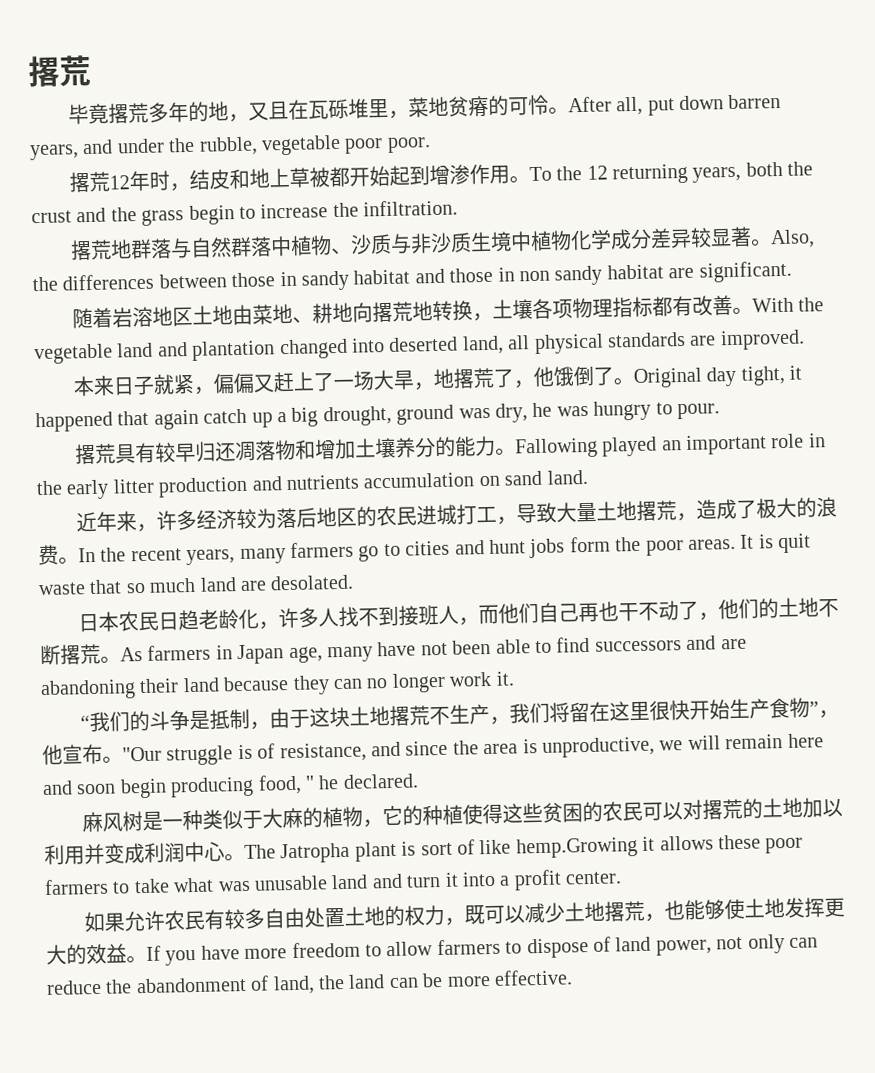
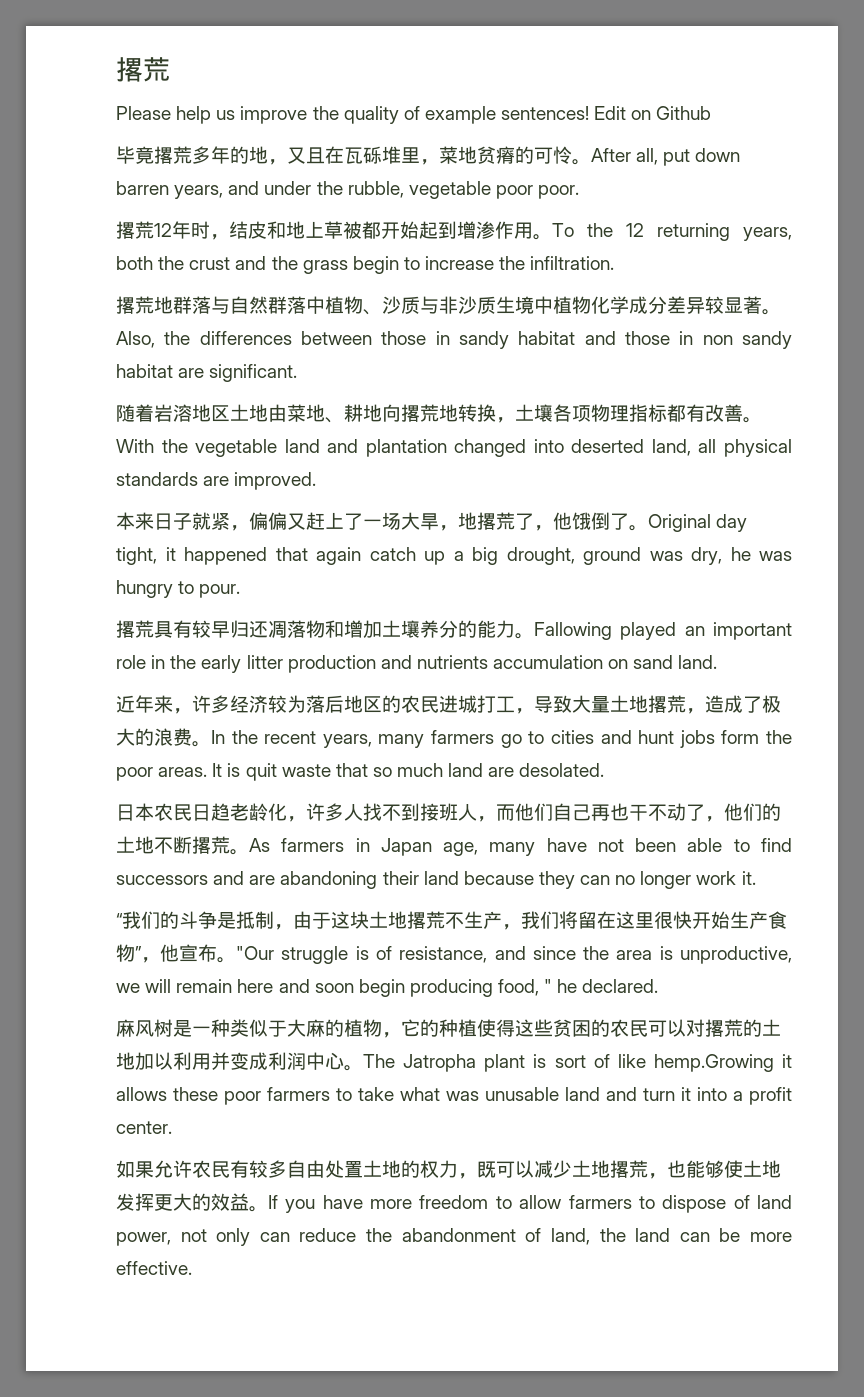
[28,54,91,88] 撂荒 -> [116,57,170,82] [116,106,712,124] 撂荒 // Please help us improve the quality of example sentences! Edit on Github

